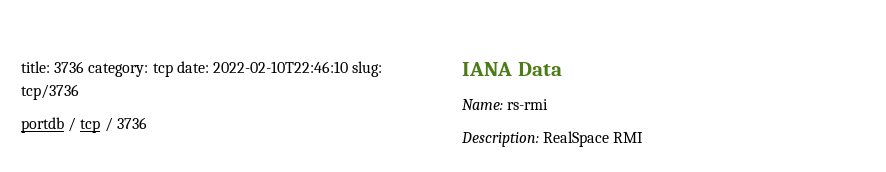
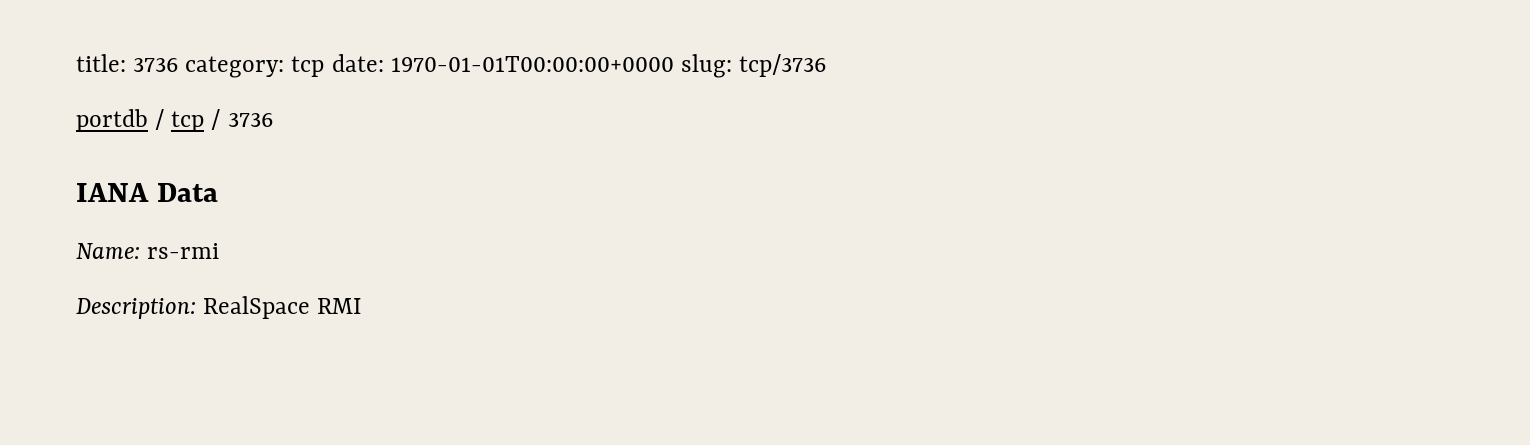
[212,61,348,73] 2022-02-10T22:46:10 -> [390,56,674,72] 1970-01-01T00:00:00+0000

